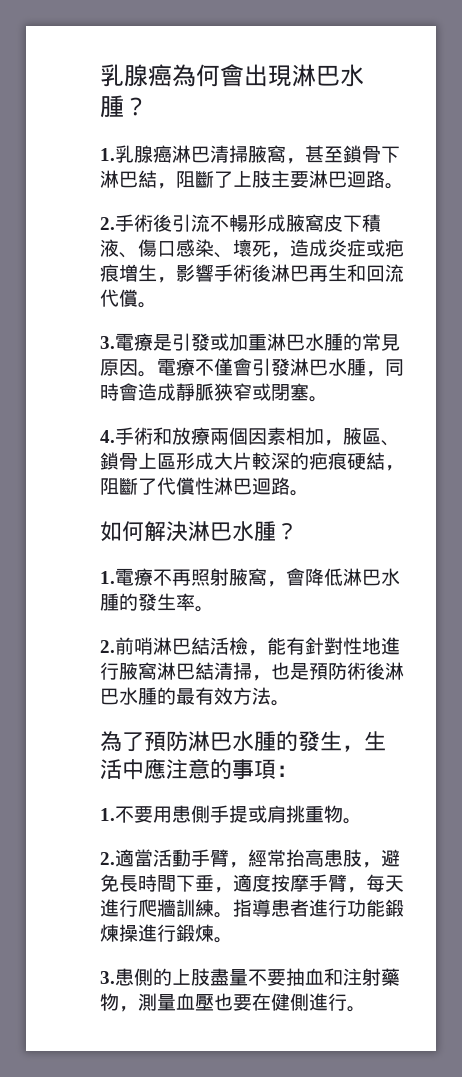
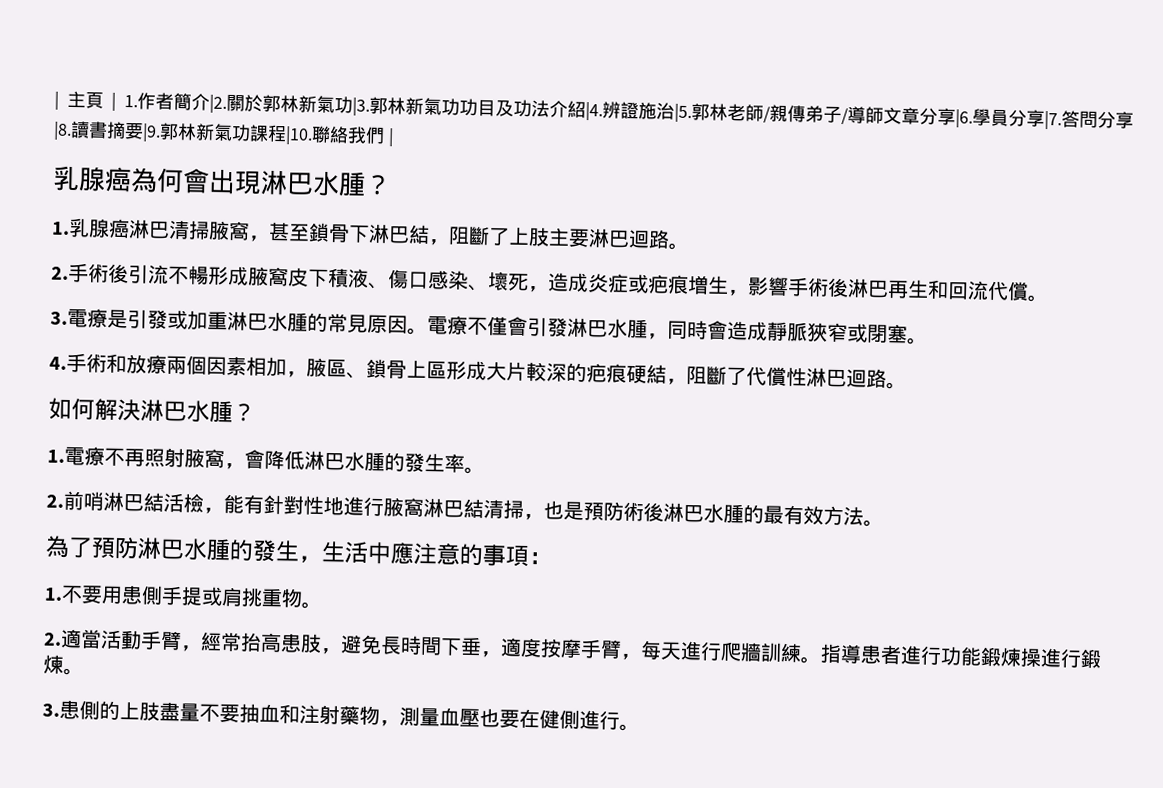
(100, 75) none -> [54,90,1134,131] [53,120,394,148] | 主頁 | 1.作者簡介|2.關於郭林新氣功|3.郭林新氣功功目及功法介紹|4.辨證施治|5.郭林老師/親傳弟子/導師文章分享|6.學員分享|7.答問分享|8.讀書摘要|9.郭林新氣功課程|10.聯絡我們 | //

